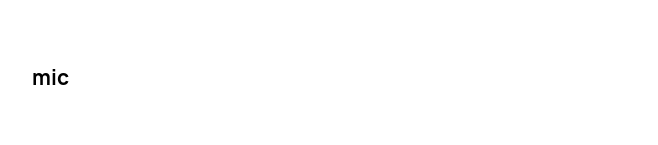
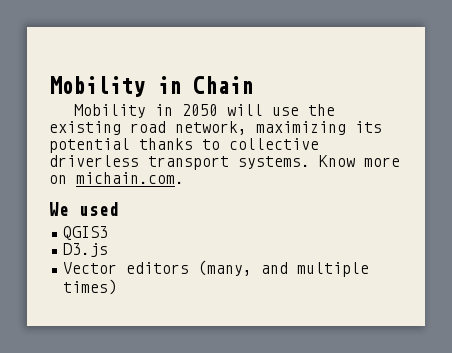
[32,69,69,85] mic -> [49,76,253,97] [74,104,336,118] [49,121,382,135] [49,138,319,153] [49,155,400,170] [49,172,184,184] [49,202,119,216] [63,226,109,240] [63,243,109,257] [63,260,370,277] [63,279,118,295] Mobility in Chain // Mobility in 2050 will use the existing road network, maximizing its potential thanks to collective driverless transport systems. Know more on michain.com. // We used // QGIS3 // D3.js // Vector editors (many, and multiple times)

